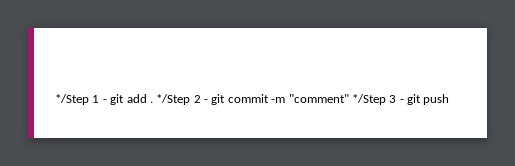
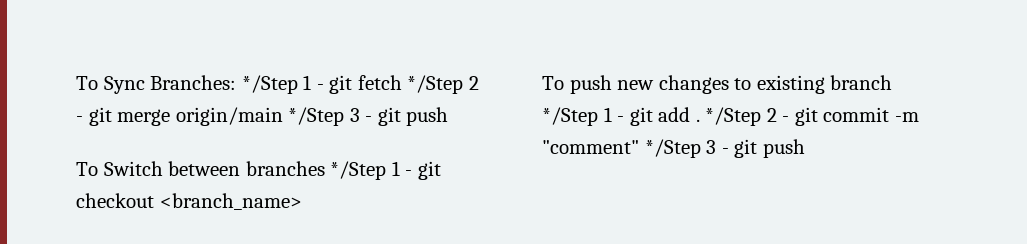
(55, 99) none -> [76,75,479,94] [76,107,449,126] [76,161,441,180] [76,193,302,210] [542,75,893,94] To Sync Branches: */Step 1 - git fetch */Step 2 - git merge origin/main */Step 3 - git push // To Switch between branches */Step 1 - git checkout <branch_name> // To push new changes to existing branch

